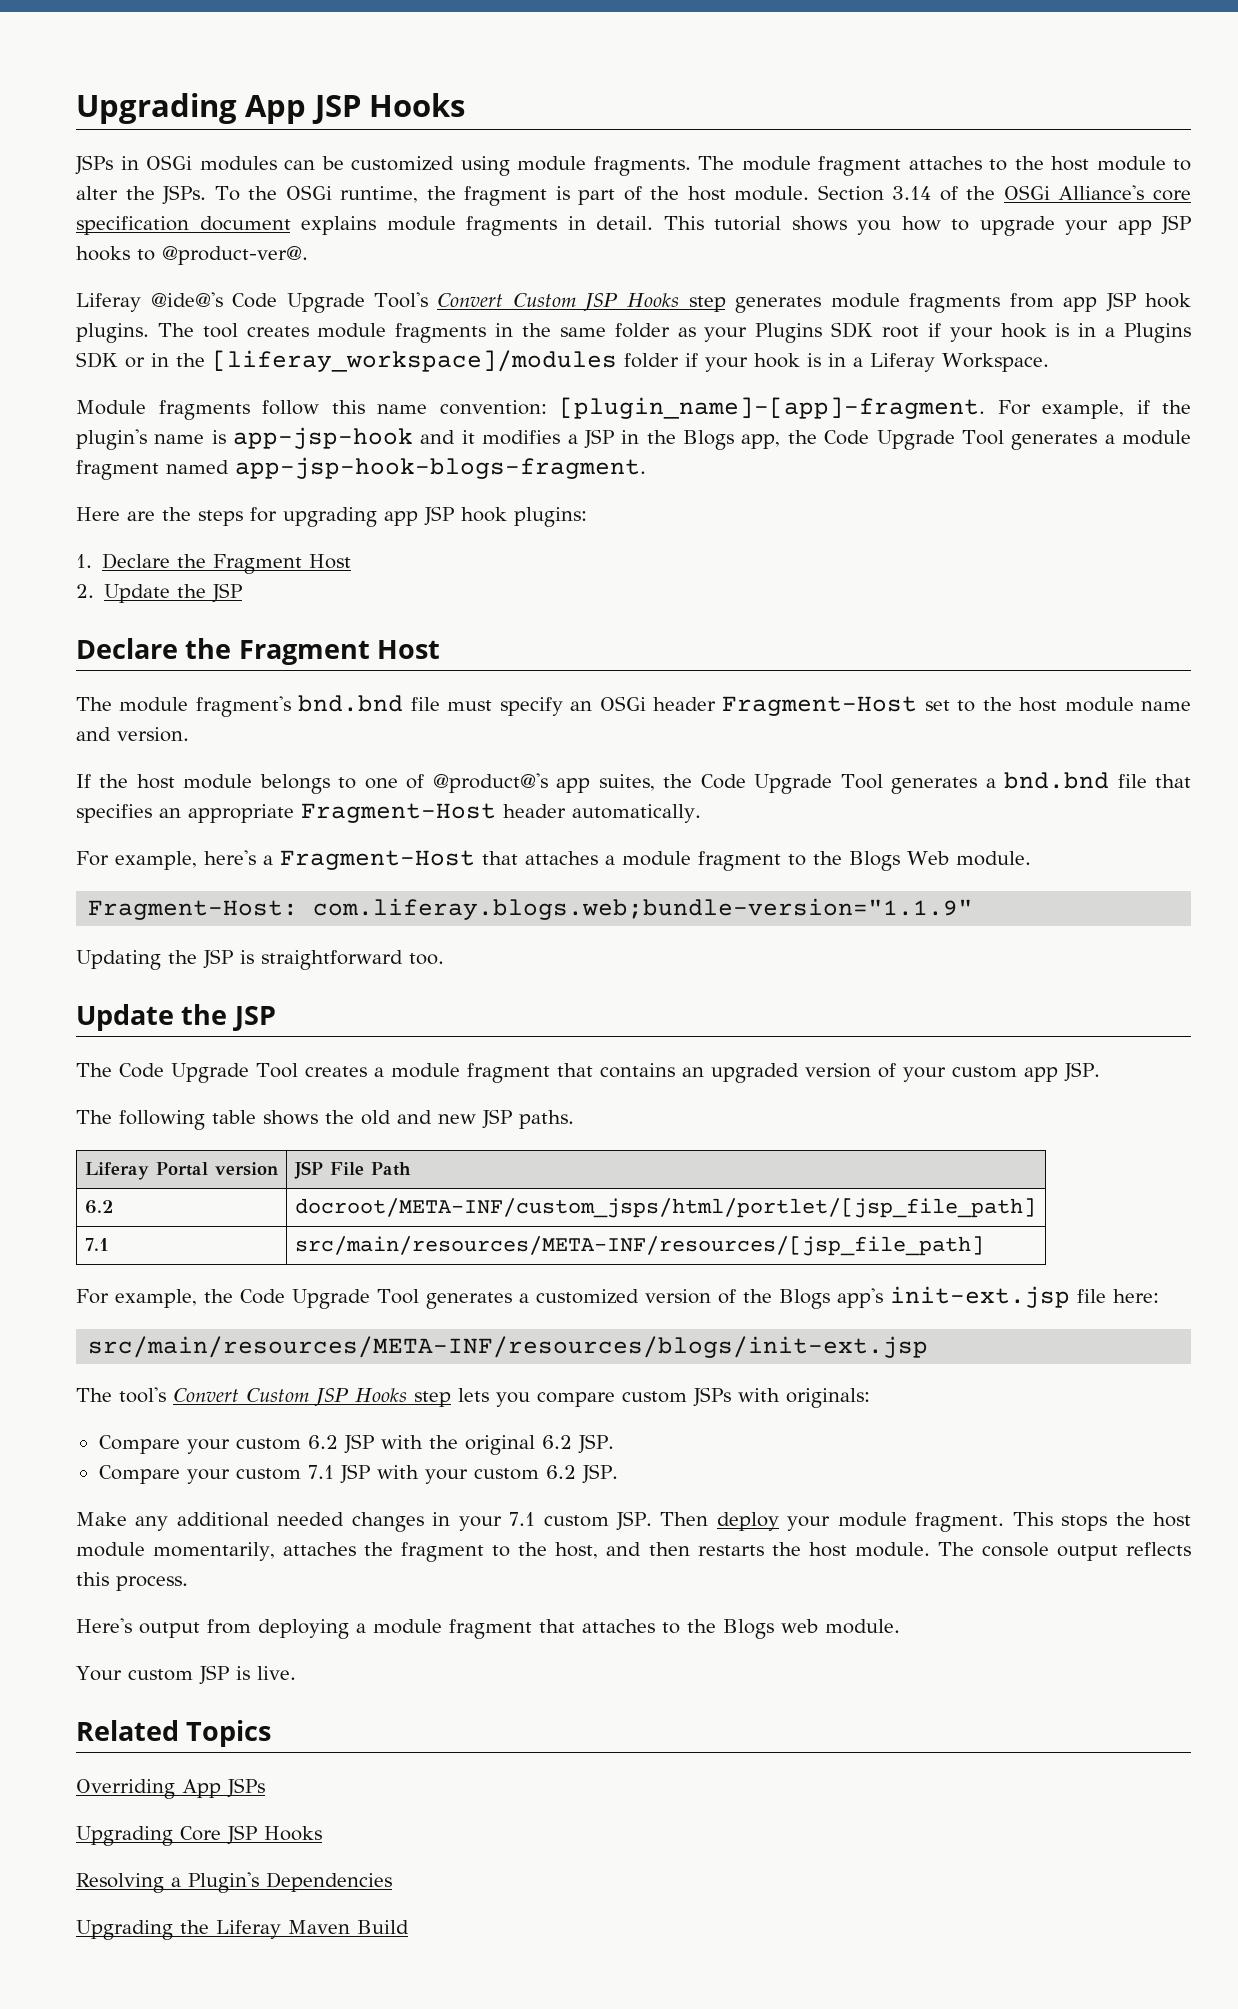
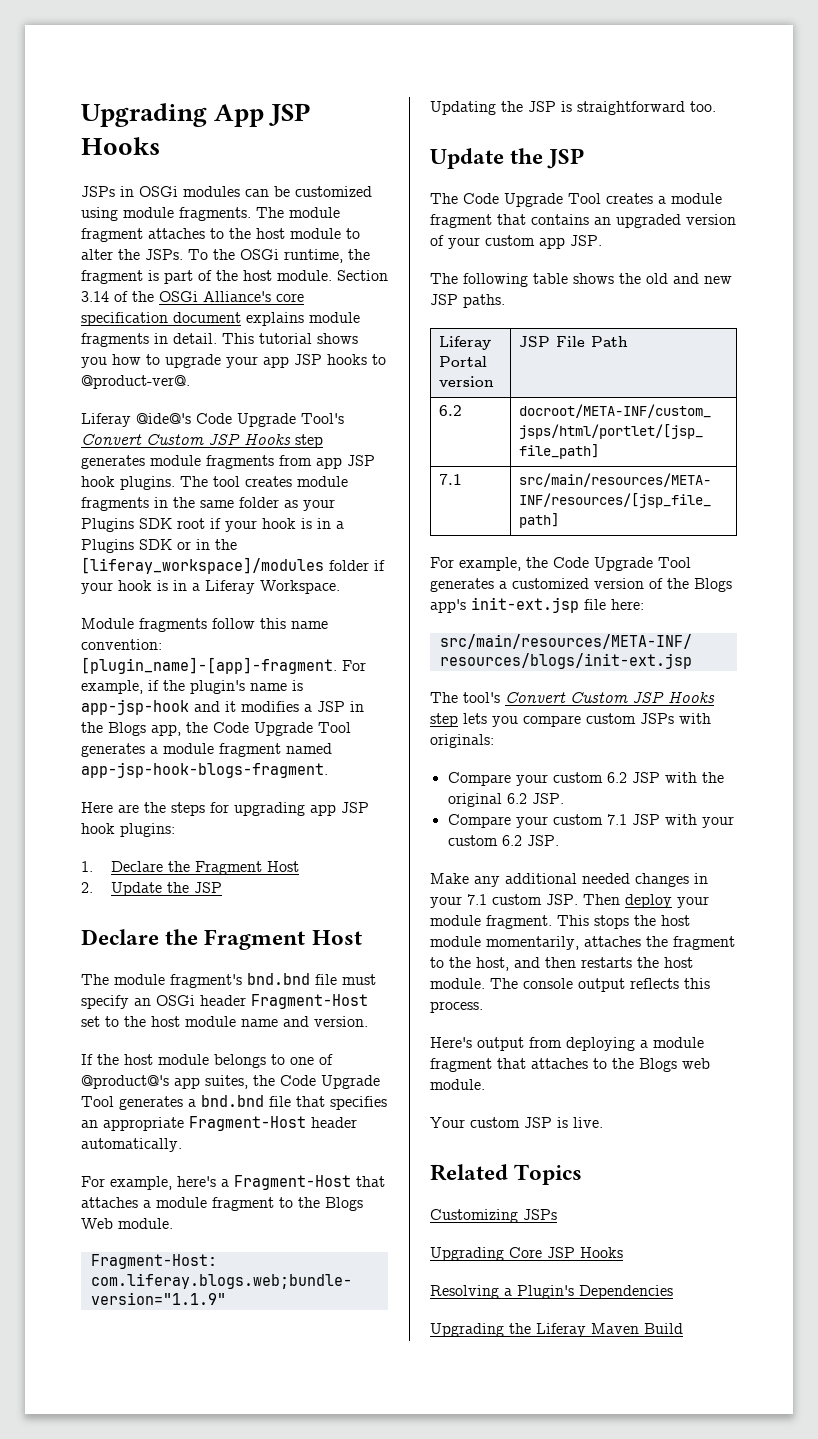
[76,1779,221,1799] Overriding App -> [430,1209,518,1223] Customizing

